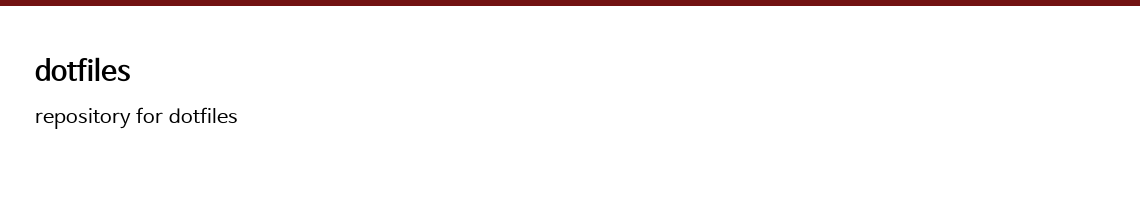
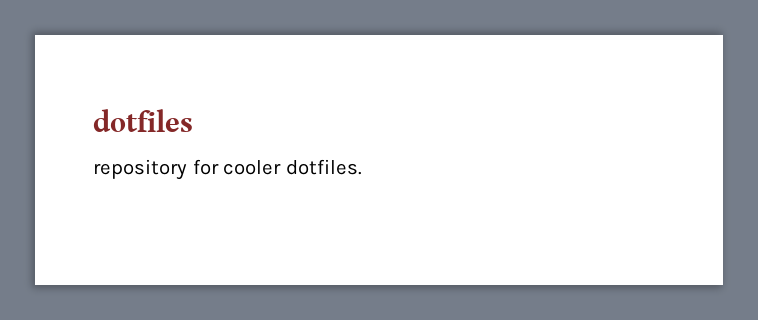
[168,107,238,124] dotfiles -> [223,159,362,175] cooler dotfiles.

